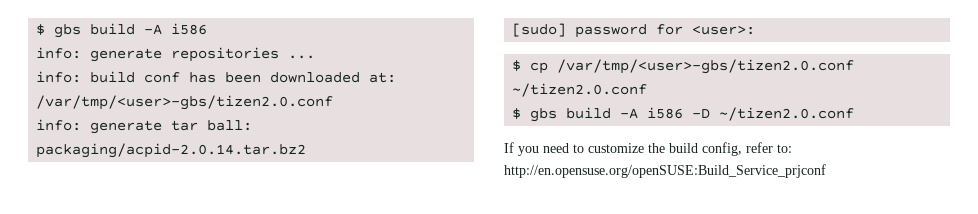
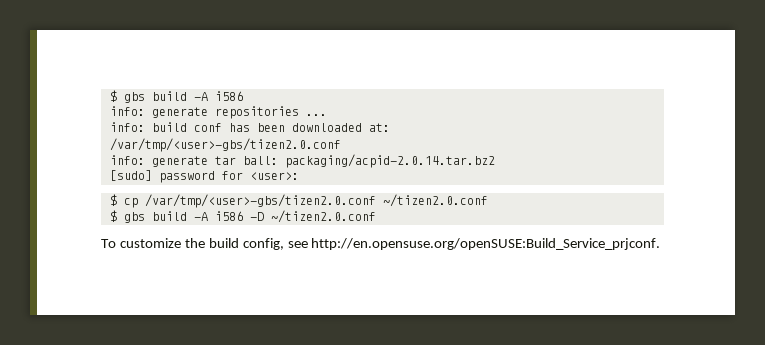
[504,142,584,156] If you need to -> [101,239,116,248] To
[746,142,792,153] [504,164,826,178] refer to: http://en.opensuse.org/openSUSE:Build_Service_prjconf -> [287,238,661,250] see http://en.opensuse.org/openSUSE:Build_Service_prjconf.

